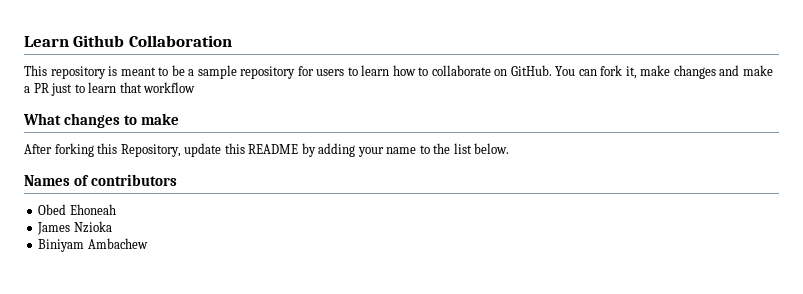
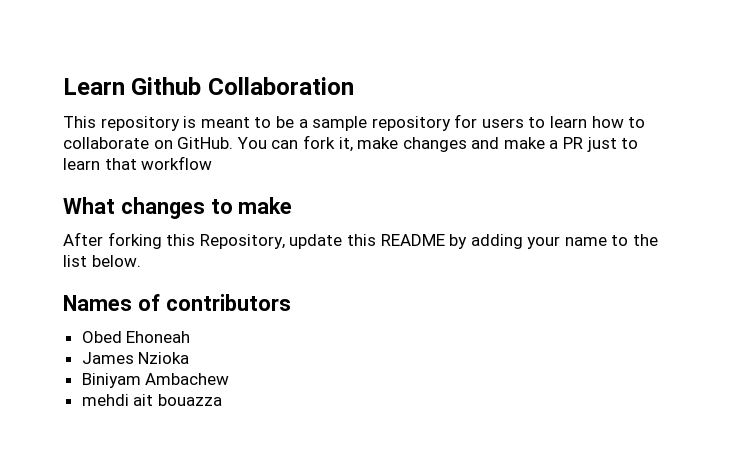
(148, 243) none -> [81,394,222,406] // mehdi ait bouazza

